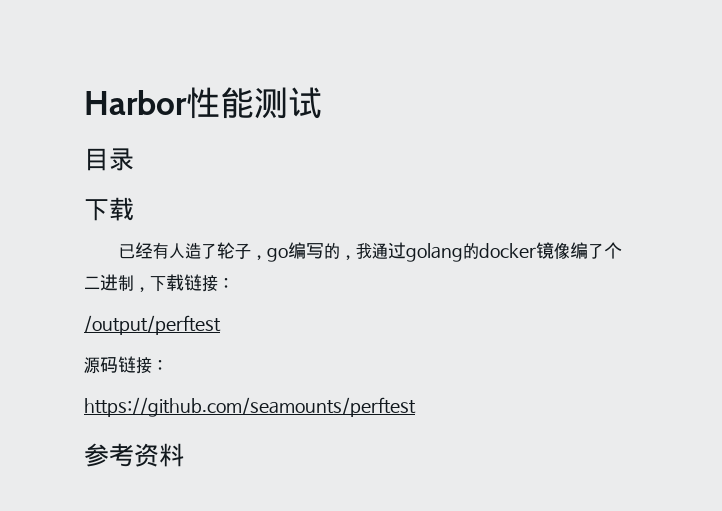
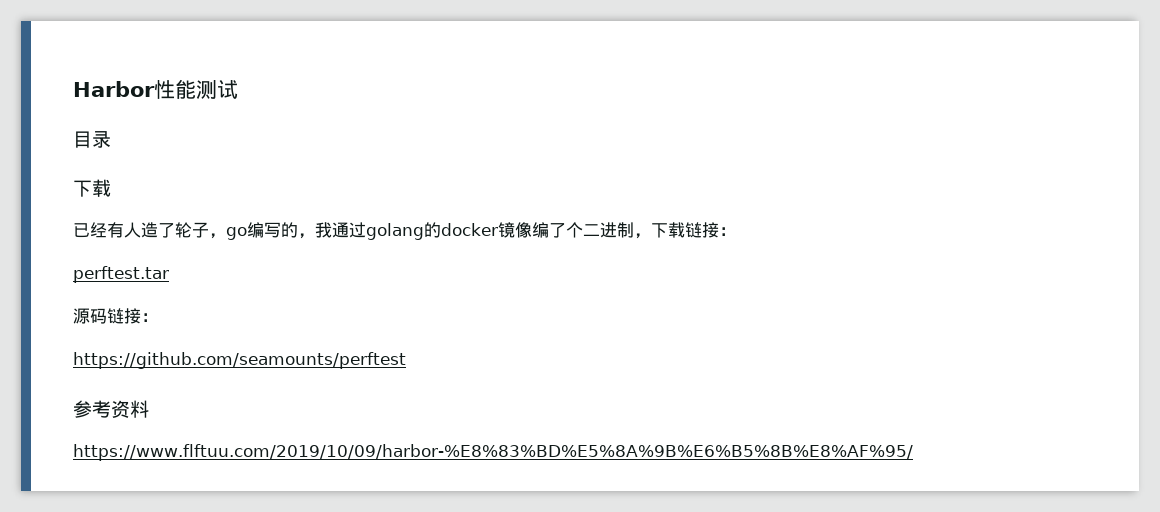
[84,315,221,335] /output/perftest -> [73,266,169,283] perftest.tar
(184, 455) none -> [73,444,913,461] // https://www.flftuu.com/2019/10/09/harbor-%E8%83%BD%E5%8A%9B%E6%B5%8B%E8%AF%95/

